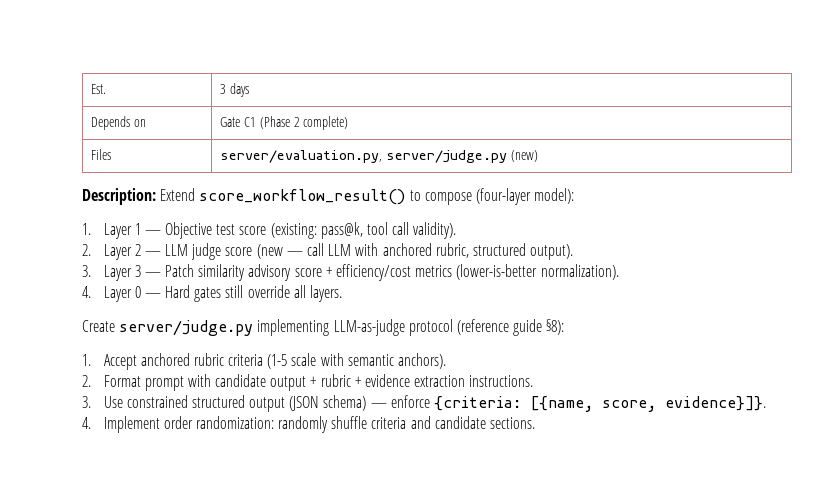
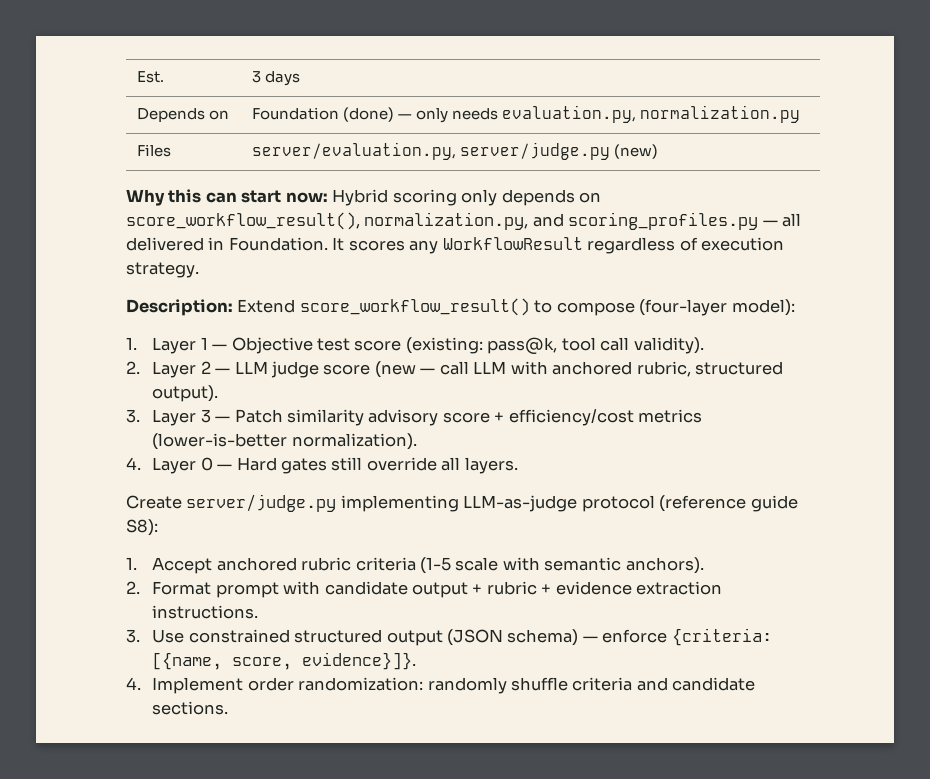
[220,116,349,130] [91,149,112,160] [220,150,538,163] Gate C1 (Phase 2 complete) // Files | server/evaluation.py, server/judge.py (new) -> [251,105,800,123] [136,144,171,157] [251,142,658,160] [126,189,602,206] [126,212,802,230] [126,237,785,254] [126,262,199,278] Foundation (done) — only needs evaluation.py, normalization.py // Files | server/evaluation.py, server/judge.py (new) // Why this can start now: Hybrid scoring only depends on score_workflow_result(), normalization.py, and scoring_profiles.py — all delivered in Foundation. It scores any WorkflowResult regardless of execution strategy.
[546,319,565,335] §8): -> [126,519,158,536] S8):

